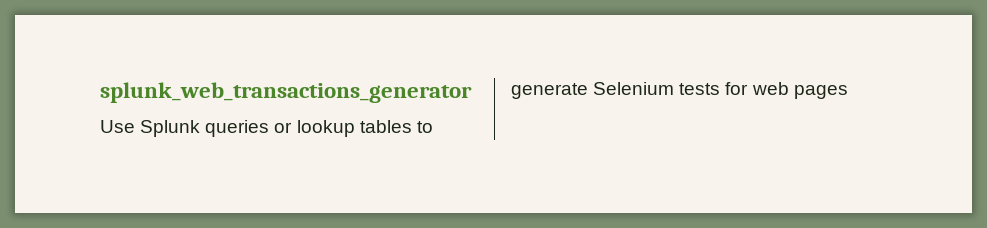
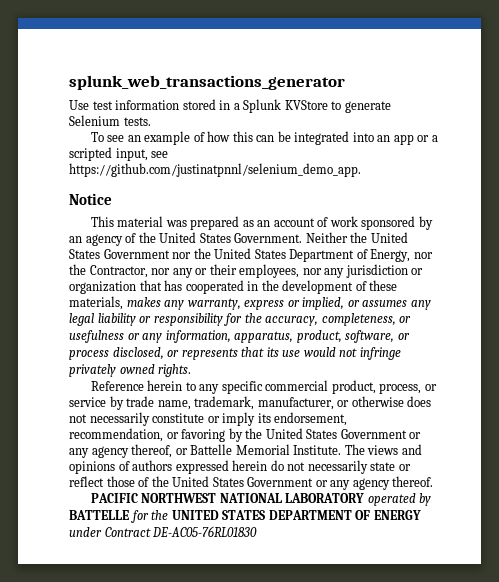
[140,120,433,137] [511,82,848,99] Splunk queries or lookup tables to generate Selenium tests for web pages -> [92,99,391,113] [69,115,151,126] [90,131,438,145] [69,147,169,161] [69,163,361,177] [69,193,112,205] [90,216,433,230] [69,232,408,246] [69,248,433,262] [69,264,424,278] [69,280,398,294] [69,296,431,310] [69,313,412,326] [69,330,410,343] [69,347,401,360] [69,364,192,377] [90,380,437,394] [69,396,432,410] [69,412,348,426] [69,428,422,442] [69,444,422,458] [69,460,411,474] [69,476,434,490] [90,493,432,506] [69,510,421,523] [69,526,258,537] test information stored in a Splunk KVStore to generate Selenium tests. // To see an example of how this can be integrated into an app or a scripted input, see https://github.com/justinatpnnl/selenium_demo_app. // Notice // This material was prepared as an account of work sponsored by an agency of the United States Government. Neither the United States Government nor the United States Department of Energy, nor the Contractor, nor any or their employees, nor any jurisdiction or organization that has cooperated in the development of these materials, makes any warranty, express or implied, or assumes any legal liability or responsibility for the accuracy, completeness, or usefulness or any information, apparatus, product, software, or process disclosed, or represents that its use would not infringe privately owned rights. // Reference herein to any specific commercial product, process, or service by trade name, trademark, manufacturer, or otherwise does not necessarily constitute or imply its endorsement, recommendation, or favoring by the United States Government or any agency thereof, or Battelle Memorial Institute. The views and opinions of authors expressed herein do not necessarily state or reflect those of the United States Government or any agency thereof. // PACIFIC NORTHWEST NATIONAL LABORATORY operated by BATTELLE for the UNITED STATES DEPARTMENT OF ENERGY under Contract DE-AC05-76RL01830

